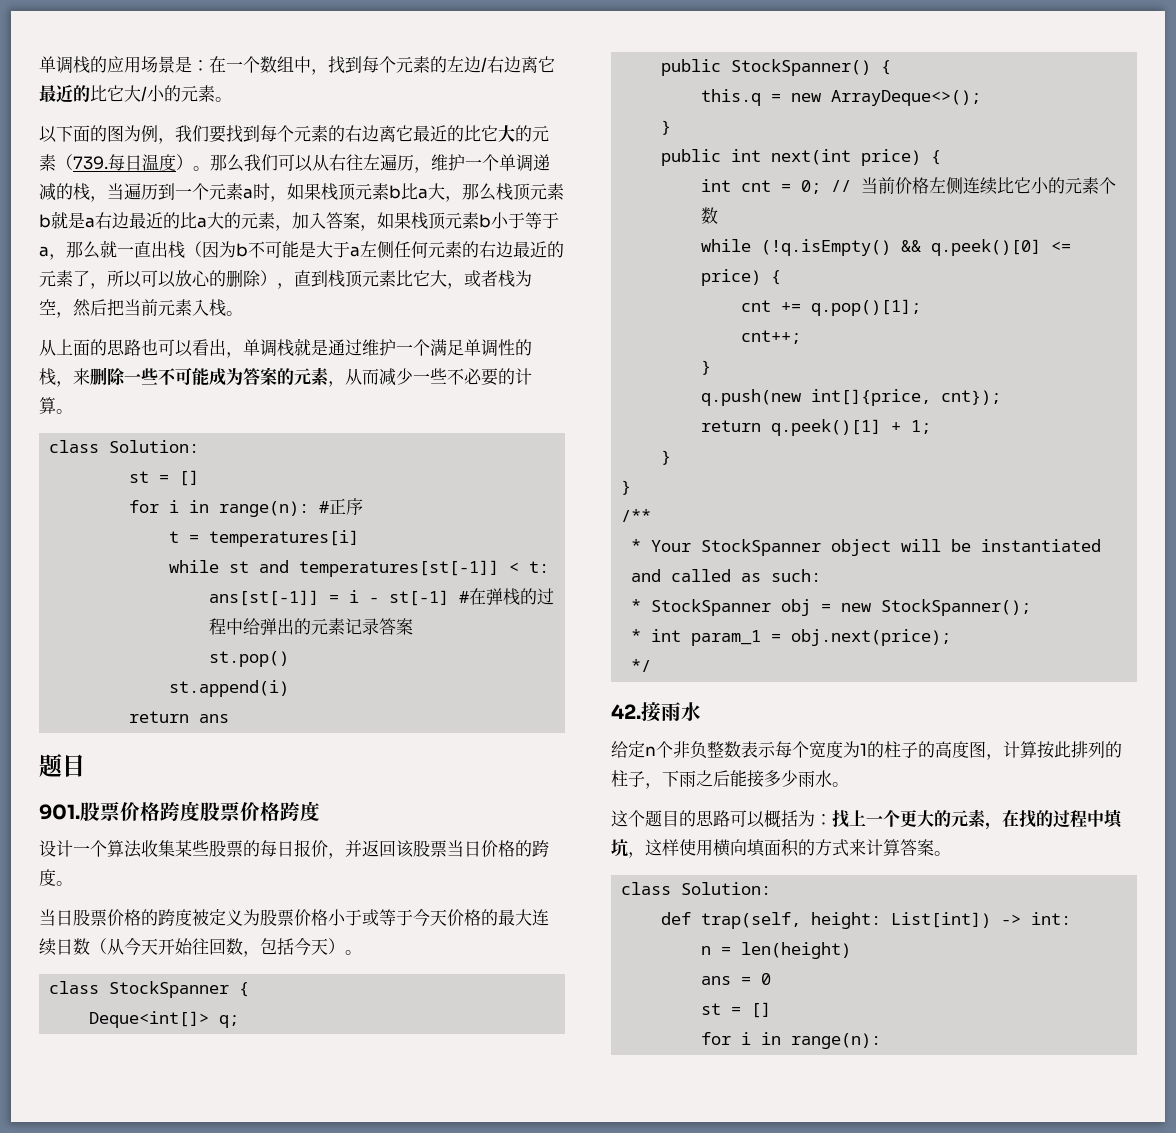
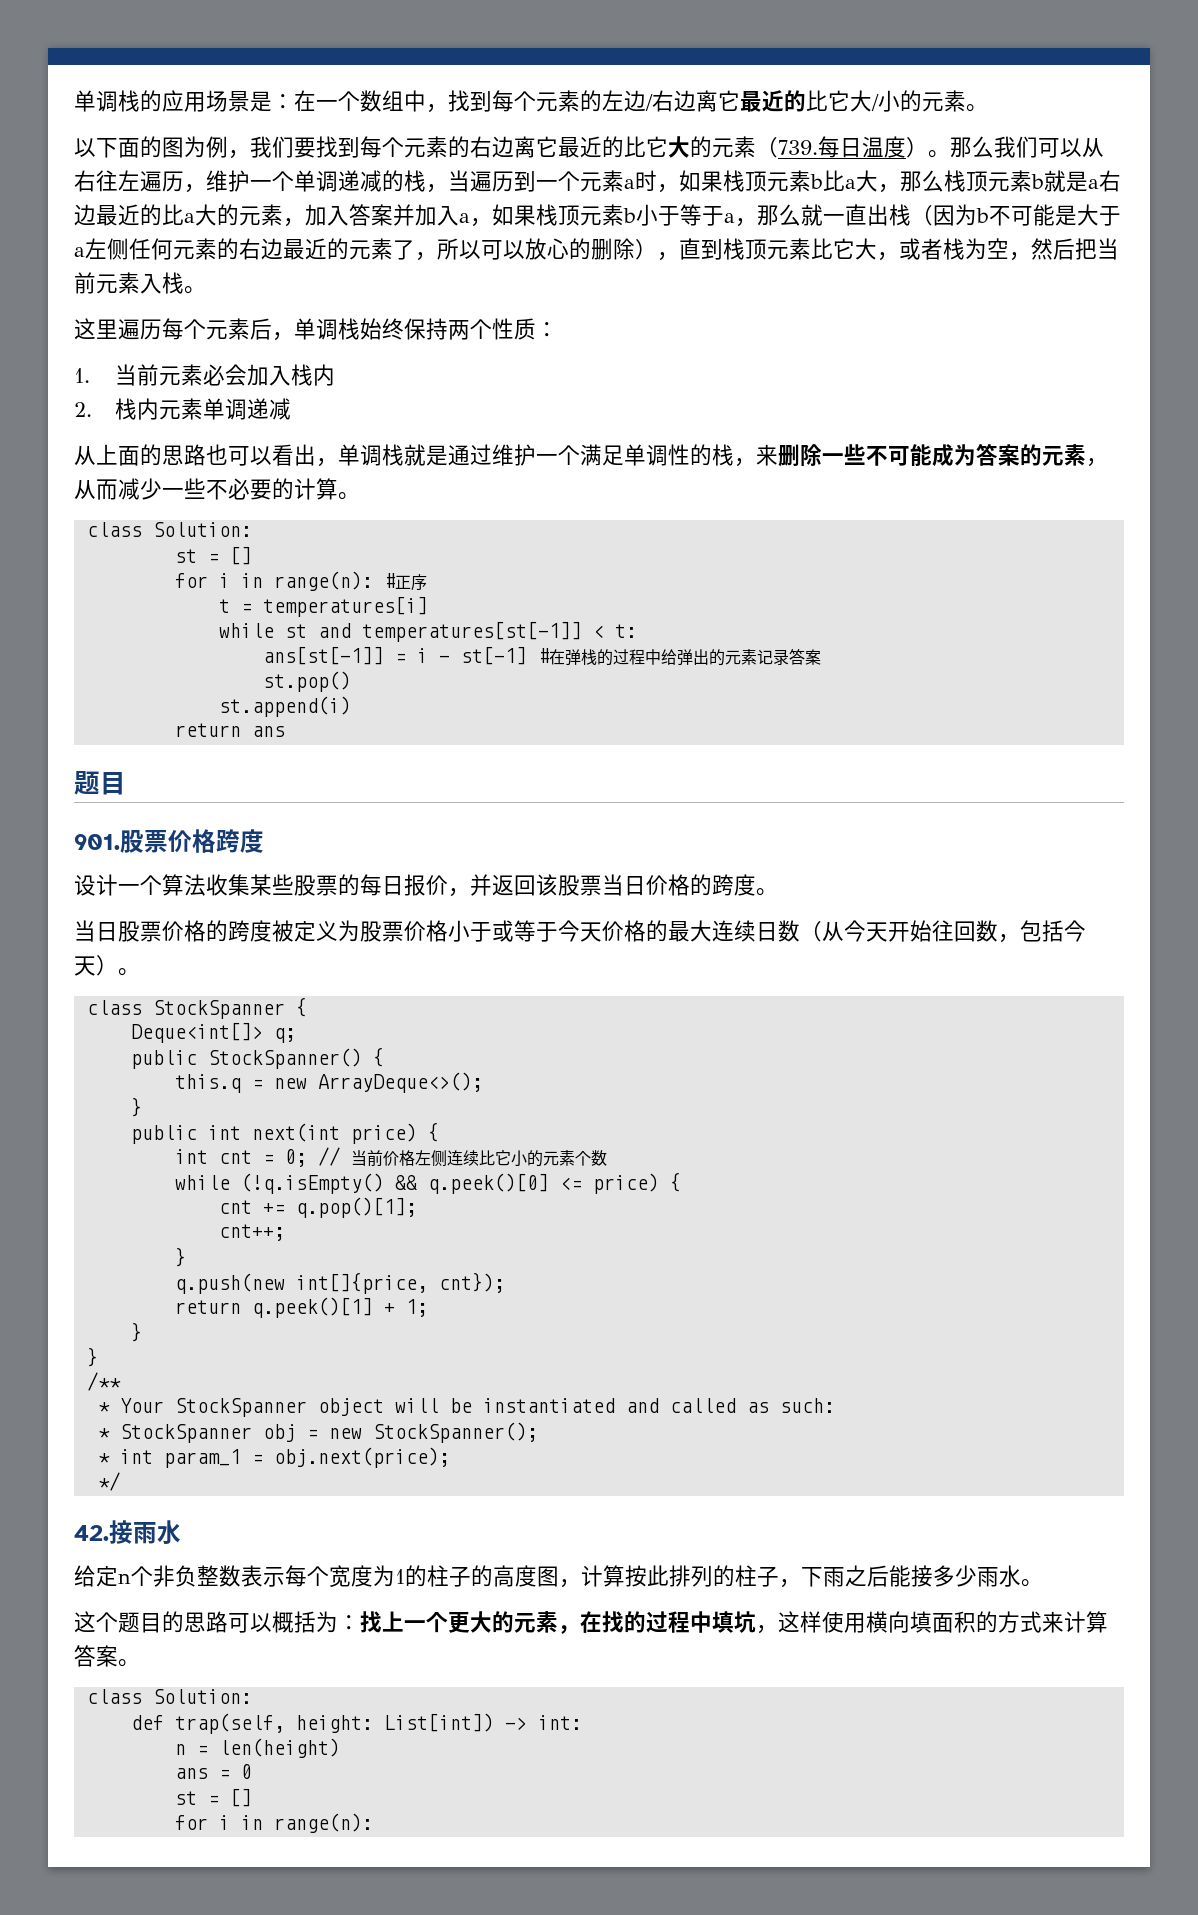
(360, 220) none -> [393,204,470,226] 并加入a
(243, 313) none -> [74,318,558,341] [74,364,335,386] [74,398,291,420] // 这里遍历每个元素后，单调栈始终保持两个性质： // 1.当前元素必会加入栈内 // 2.栈内元素单调递减
[200,801,320,822] 股票价格跨度 -> (264, 841) none

